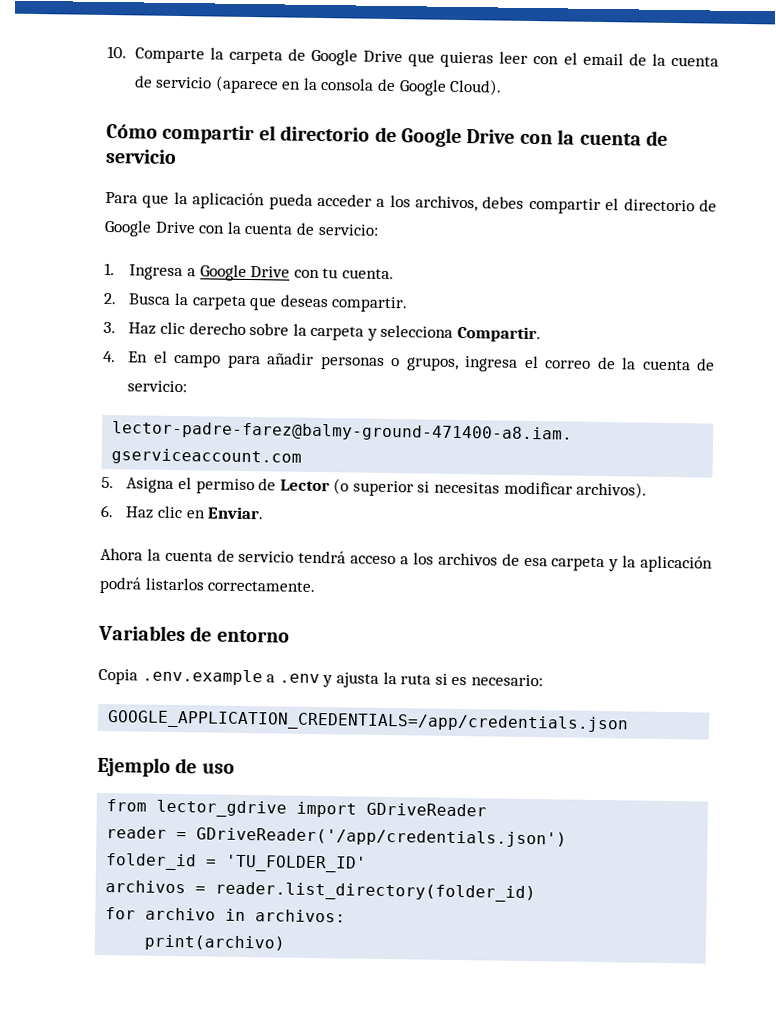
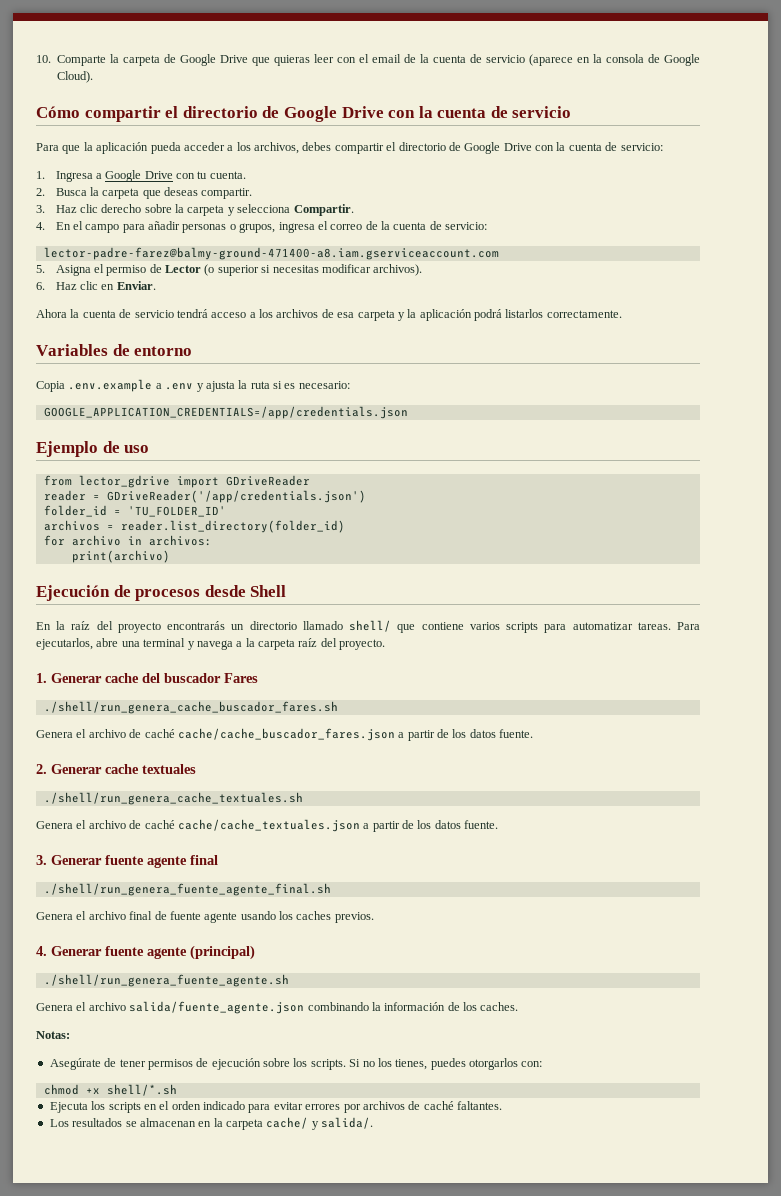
(286, 943) none -> [36,585,287,601] [36,620,701,633] [36,638,386,650] [36,673,258,683] [43,701,338,714] [36,728,534,741] [36,764,196,774] [43,792,303,805] [36,819,499,832] [36,855,218,868] [43,883,331,896] [36,911,374,923] [36,945,255,960] [43,974,289,987] [36,1001,519,1014] [36,1031,70,1039] [49,1058,543,1070] [43,1084,177,1096] [49,1101,502,1113] [49,1117,374,1130] // Ejecución de procesos desde Shell // En la raíz del proyecto encontrarás un directorio llamado shell/ que contiene varios scripts para automatizar tareas. Para ejecutarlos, abre una terminal y navega a la carpeta raíz del proyecto. // 1. Generar cache del buscador Fares // ./shell/run_genera_cache_buscador_fares.sh // Genera el archivo de caché cache/cache_buscador_fares.json a partir de los datos fuente. // 2. Generar cache textuales // ./shell/run_genera_cache_textuales.sh // Genera el archivo de caché cache/cache_textuales.json a partir de los datos fuente. // 3. Generar fuente agente final // ./shell/run_genera_fuente_agente_final.sh // Genera el archivo final de fuente agente usando los caches previos. // 4. Generar fuente agente (principal) // ./shell/run_genera_fuente_agente.sh // Genera el archivo salida/fuente_agente.json combinando la información de los caches. // Notas: // Asegúrate de tener permisos de ejecución sobre los scripts. Si no los tienes, puedes otorgarlos con: // chmod +x shell/*.sh // Ejecuta los scripts en el orden indicado para evitar errores por archivos de caché faltantes. // Los resultados se almacenan en la carpeta cache/ y salida/.

